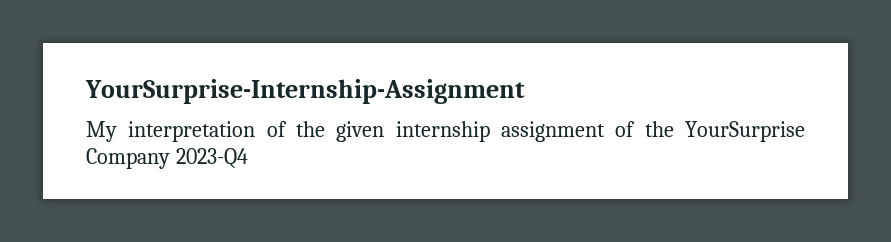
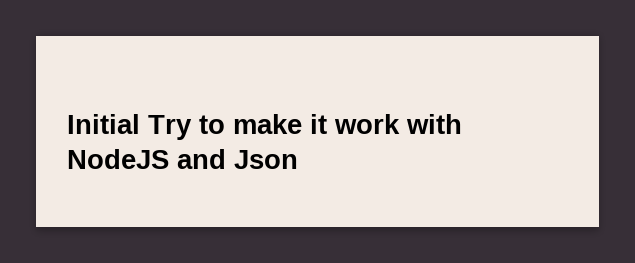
[85,79,525,104] [86,121,805,142] [86,148,248,169] YourSurprise-Internship-Assignment // My interpretation of the given internship assignment of the YourSurprise Company 2023-Q4 -> [67,114,462,140] [67,149,298,169] Initial Try to make it work with NodeJS and Json

